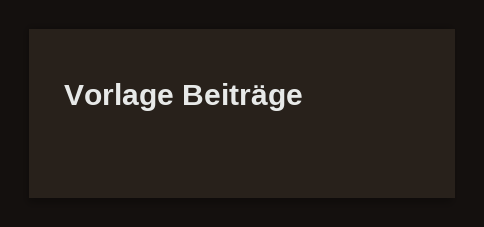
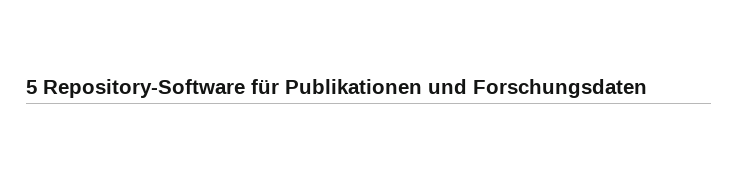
[64,83,304,111] Vorlage Beiträge -> [26,79,647,98] 5 Repository-Software für Publikationen und Forschungsdaten

